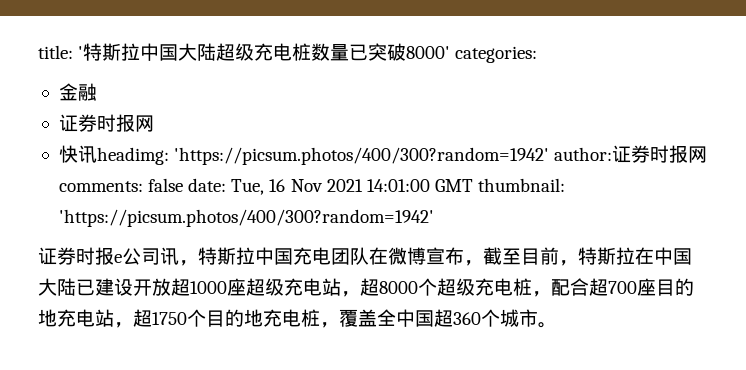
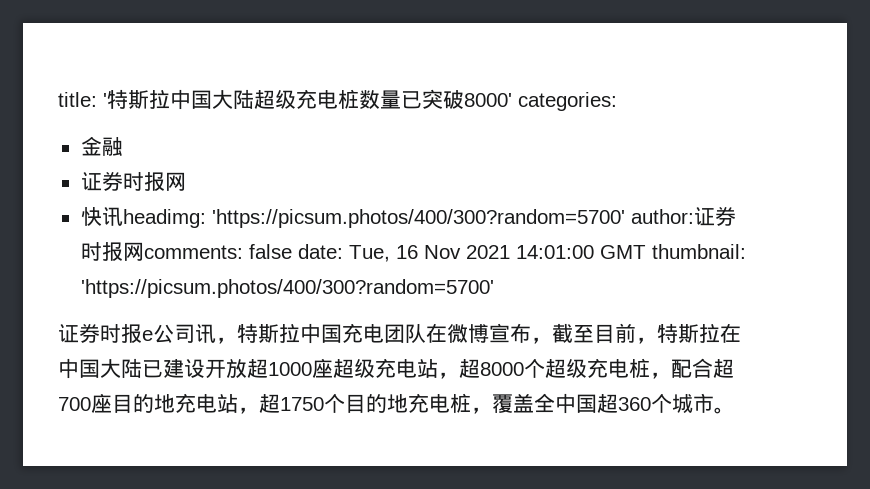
[174,147,550,165] 'https://picsum.photos/400/300?random=1942' -> [211,209,625,228] 'https://picsum.photos/400/300?random=5700'
[58,209,434,227] 'https://picsum.photos/400/300?random=1942' -> [80,279,494,298] 'https://picsum.photos/400/300?random=5700'

